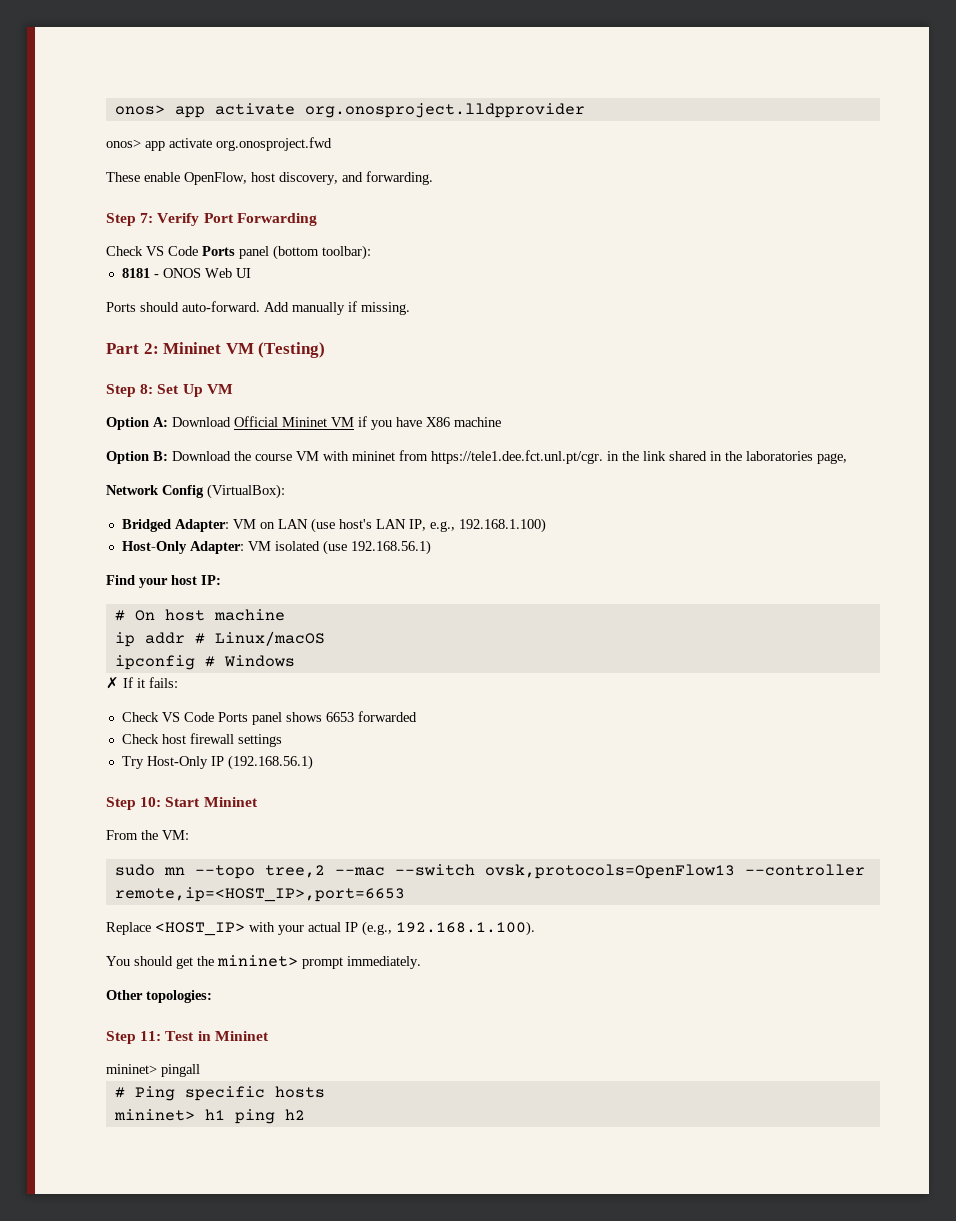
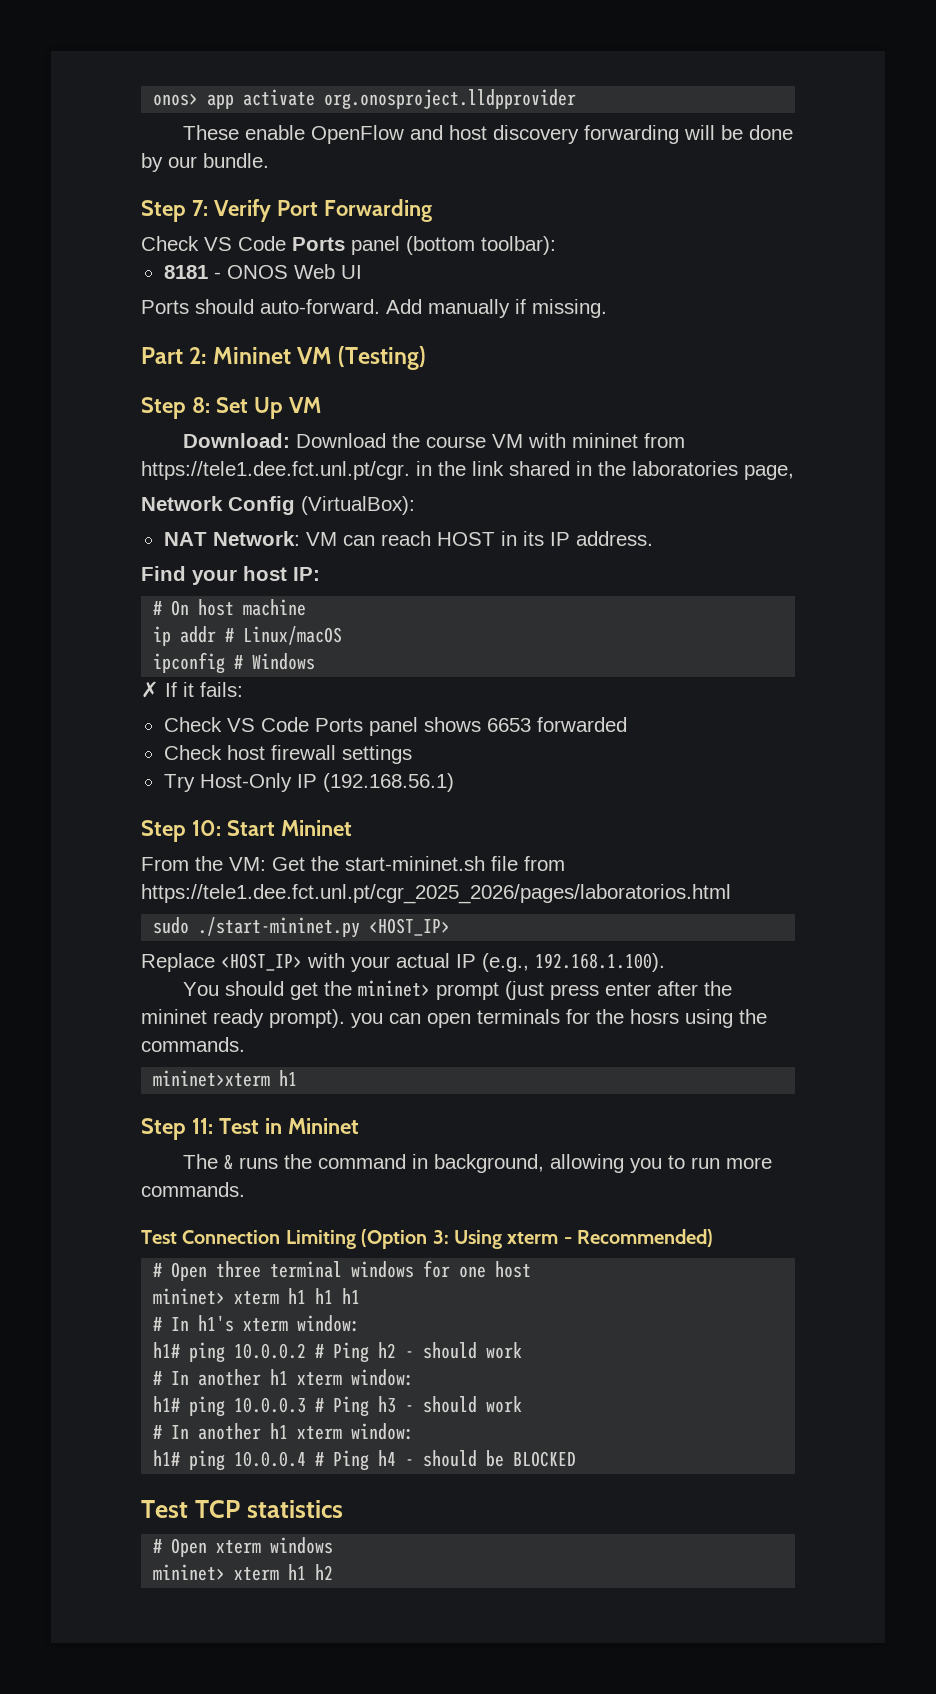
[106,137,332,151] [106,171,433,185] onos> app activate org.onosproject.fwd // These enable OpenFlow, host discovery, and forwarding. -> [182,125,793,144] [141,153,269,172] These enable OpenFlow and host discovery forwarding will be done by our bundle.
[106,416,501,430] [106,451,168,464] Option A: Download Official Mininet VM if you have X86 machine // Option B: -> [182,433,290,448] Download:
[121,518,546,533] [121,540,431,555] Bridged Adapter: VM on LAN (use host's LAN IP, e.g., 192.168.1.100) // Host-Only Adapter: VM isolated (use 192.168.56.1) -> [163,531,653,546] NAT Network: VM can reach HOST in its IP address.
[114,864,865,879] [114,887,405,902] // sudo mn --topo tree,2 --mac --switch ovsk,protocols=OpenFlow13 --controller remote,ip=<HOST_IP>,port=6653 -> [272,856,565,871] [141,884,731,904] [153,917,451,938] Get the start-mininet.sh file from https://tele1.dee.fct.unl.pt/cgr_2025_2026/pages/laboratorios.html // sudo ./start-mininet.py <HOST_IP>
[347,956,421,969] [106,990,212,1003] immediately. // Other topologies: -> [504,981,732,1000] [141,1009,767,1028] [141,1037,245,1052] [153,1070,298,1087] (just press enter after the mininet ready prompt). you can open terminals for the hosrs using the commands. // mininet>xterm h1
[106,1064,200,1077] [114,1086,325,1101] [113,1109,275,1124] mininet> pingall // # Ping specific hosts // mininet> h1 ping -> [182,1154,772,1173] [141,1182,245,1197] [141,1229,714,1249] [153,1260,532,1281] [153,1288,361,1305] [153,1315,361,1332] [153,1342,523,1363] [153,1369,415,1386] [153,1396,523,1417] [153,1423,415,1440] [153,1450,577,1471] [141,1500,343,1518] [153,1537,334,1557] [153,1564,307,1581] The & runs the command in background, allowing you to run more commands. // Test Connection Limiting (Option 3: Using xterm - Recommended) // # Open three terminal windows for one host // mininet> xterm h1 h1 h1 // # In h1's xterm window: // h1# ping 10.0.0.2 # Ping h2 - should work // # In another h1 xterm window: // h1# ping 10.0.0.3 # Ping h3 - should work // # In another h1 xterm window: // h1# ping 10.0.0.4 # Ping h4 - should be BLOCKED // Test TCP statistics // # Open xterm windows // mininet> xterm h1

